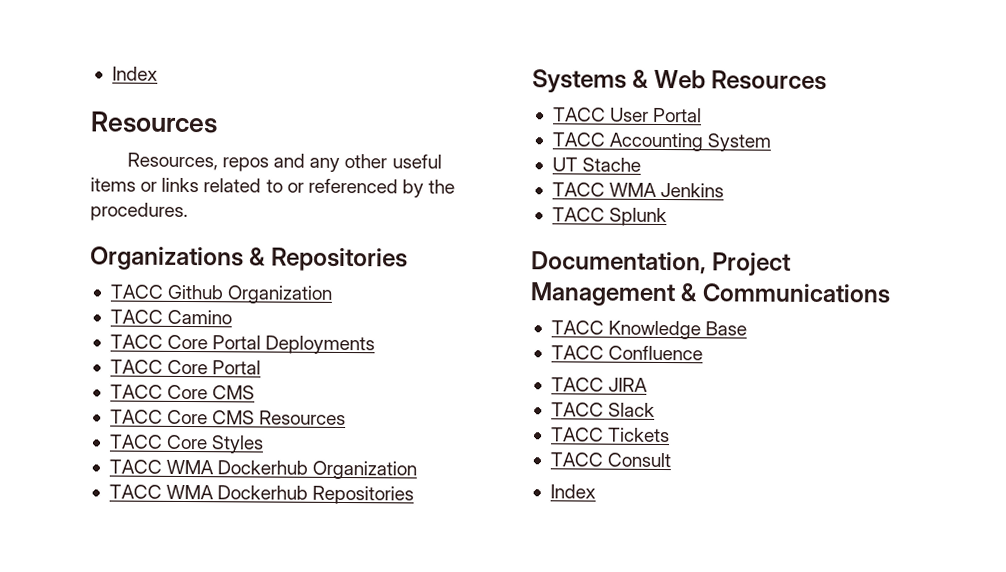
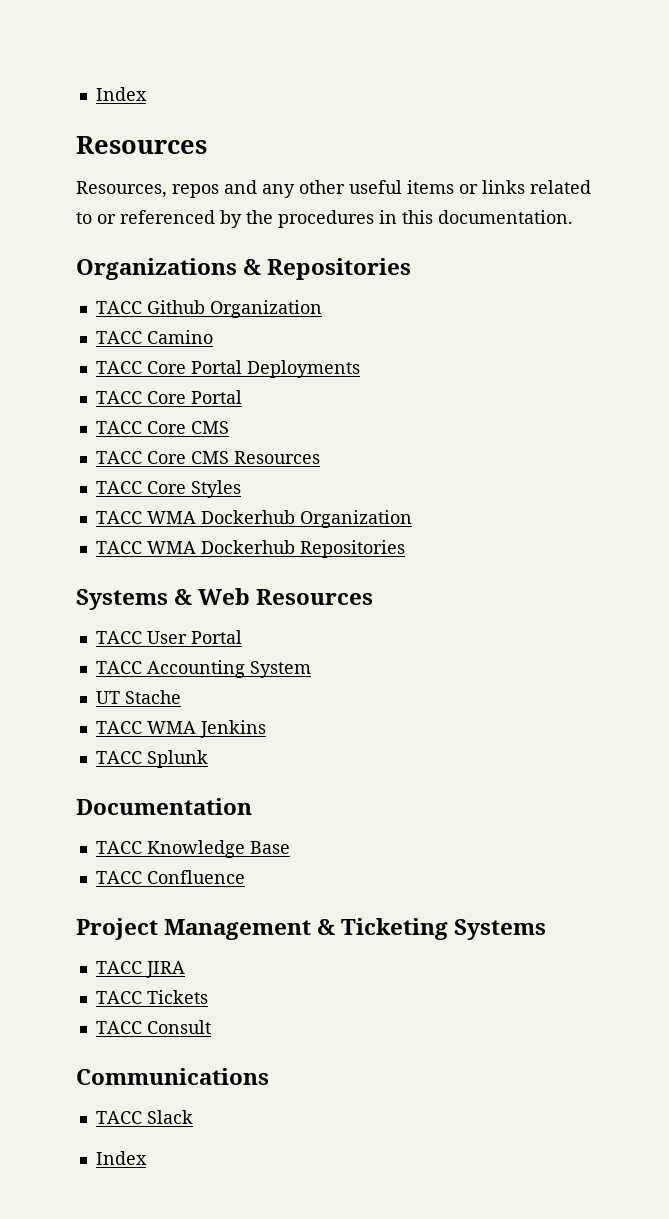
[90,202,188,222] procedures. -> [278,210,573,228] procedures in this documentation.
[531,251,792,276] [530,282,891,307] Documentation, Project Management & Communications -> [76,798,252,815] Documentation
(704, 353) none -> [76,918,547,940] // Project Management & Ticketing Systems
[550,402,656,417] // TACC Slack -> (185, 969) none
(672, 460) none -> [76,1068,269,1085] [95,1110,193,1124] // Communications // TACC Slack

